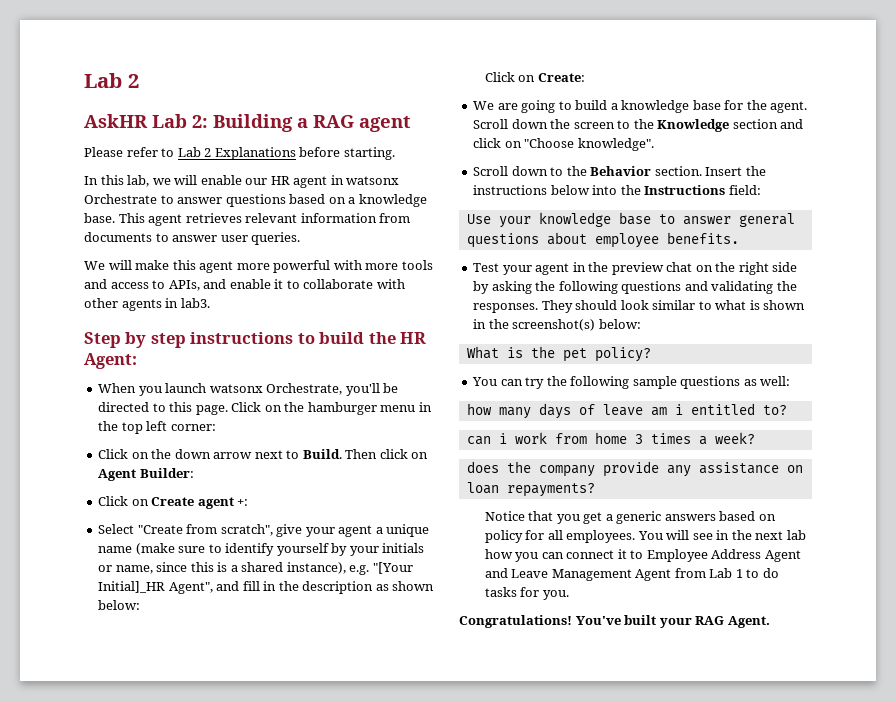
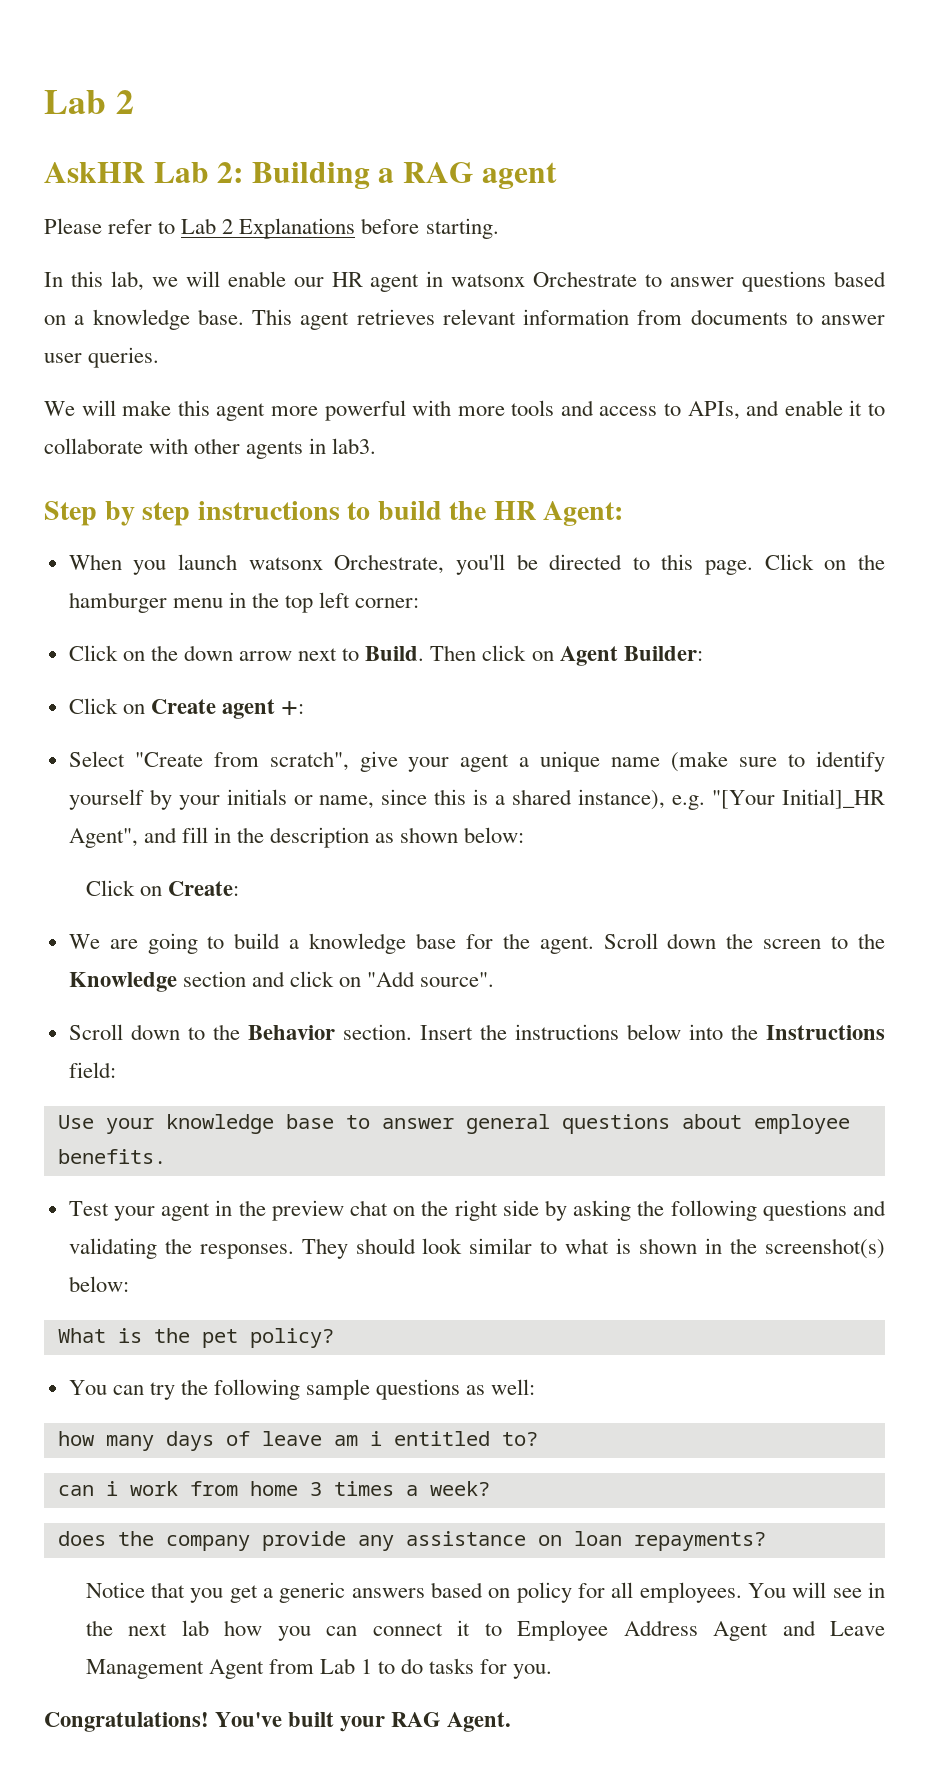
[524,138,654,151] "Choose knowledge". -> [367,971,495,987] "Add source".

